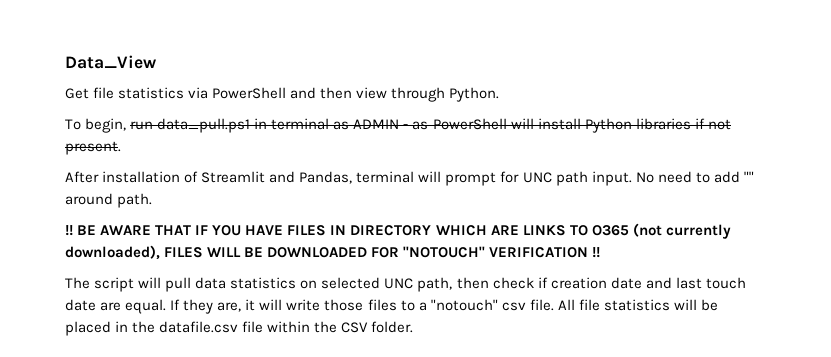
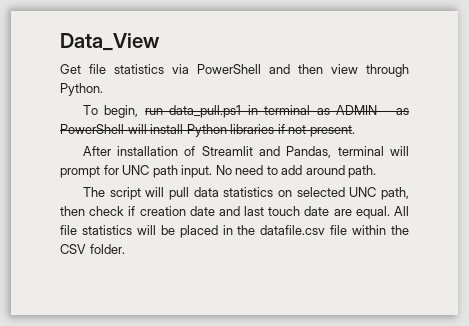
[743,171,754,182] "" -> (303, 170) none
[65,223,731,239] [65,245,601,260] // !! BE AWARE THAT IF YOU HAVE FILES IN DIRECTORY WHICH ARE LINKS TO O365 (not currently downloaded), FILES WILL BE DOWNLOADED FOR "NOTOUCH" VERIFICATION !! -> (377, 171) none
[170,299,554,314] If they are, it will write those files to a "notouch" csv file. -> (390, 212) none

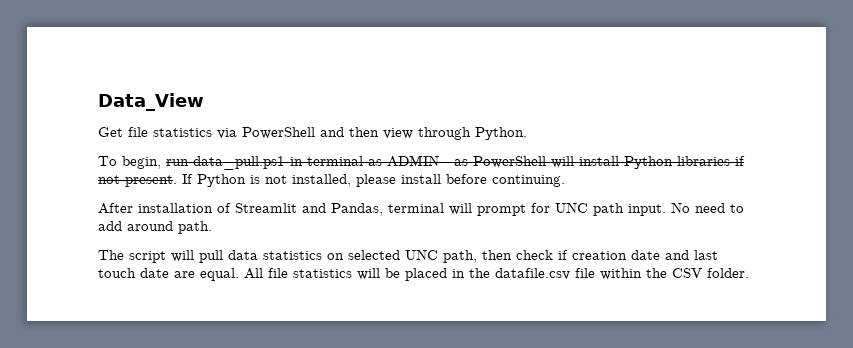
(355, 131) none -> [182,174,565,187] If Python is not installed, please install before continuing.

